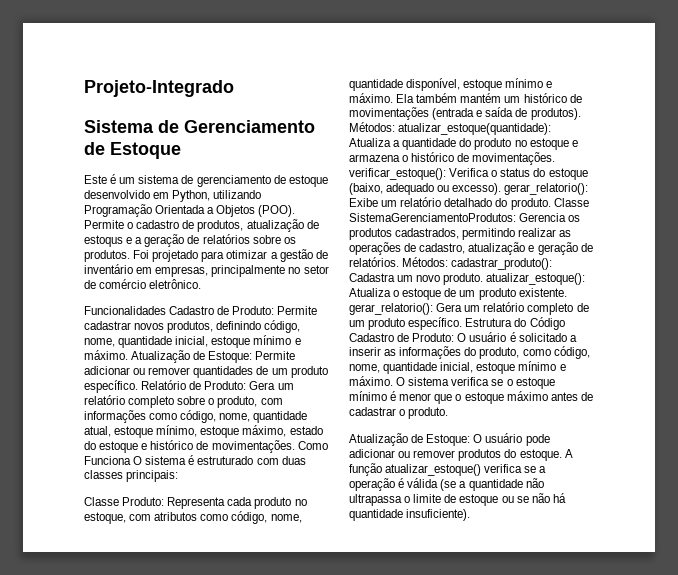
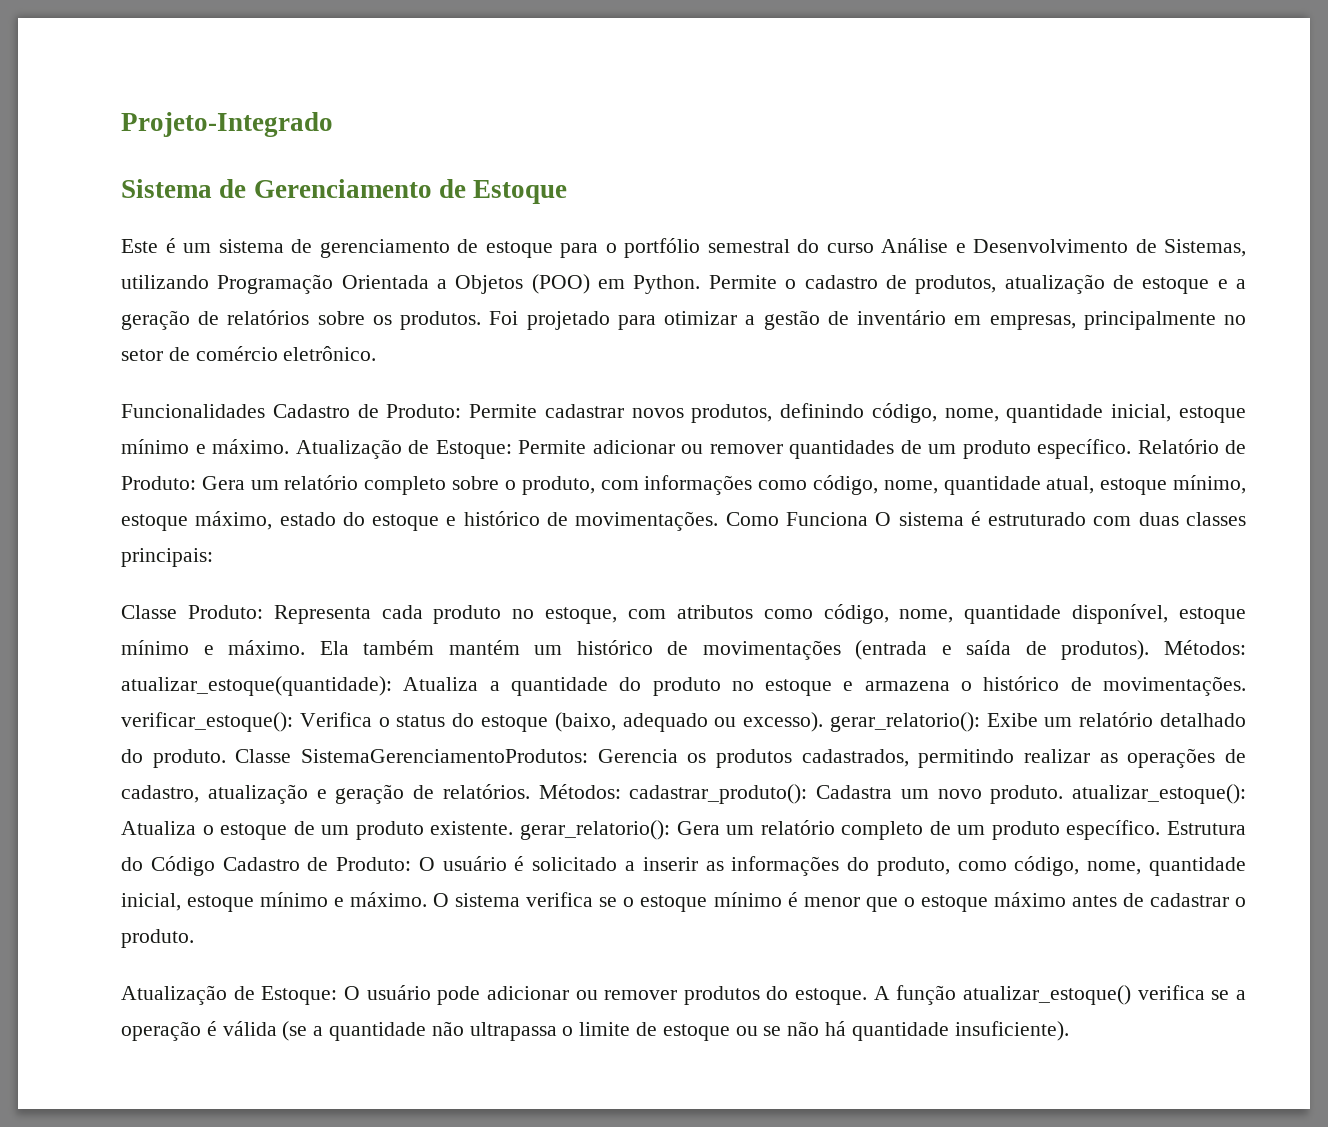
[84,190,211,202] desenvolvido em Python, -> [560,238,1246,258] para o portfólio semestral do curso Análise e Desenvolvimento de Sistemas,
[258,205,296,217] (POO). -> [531,274,701,294] (POO) em Python.
[84,235,123,247] estoqus -> [1142,277,1210,294] estoque

